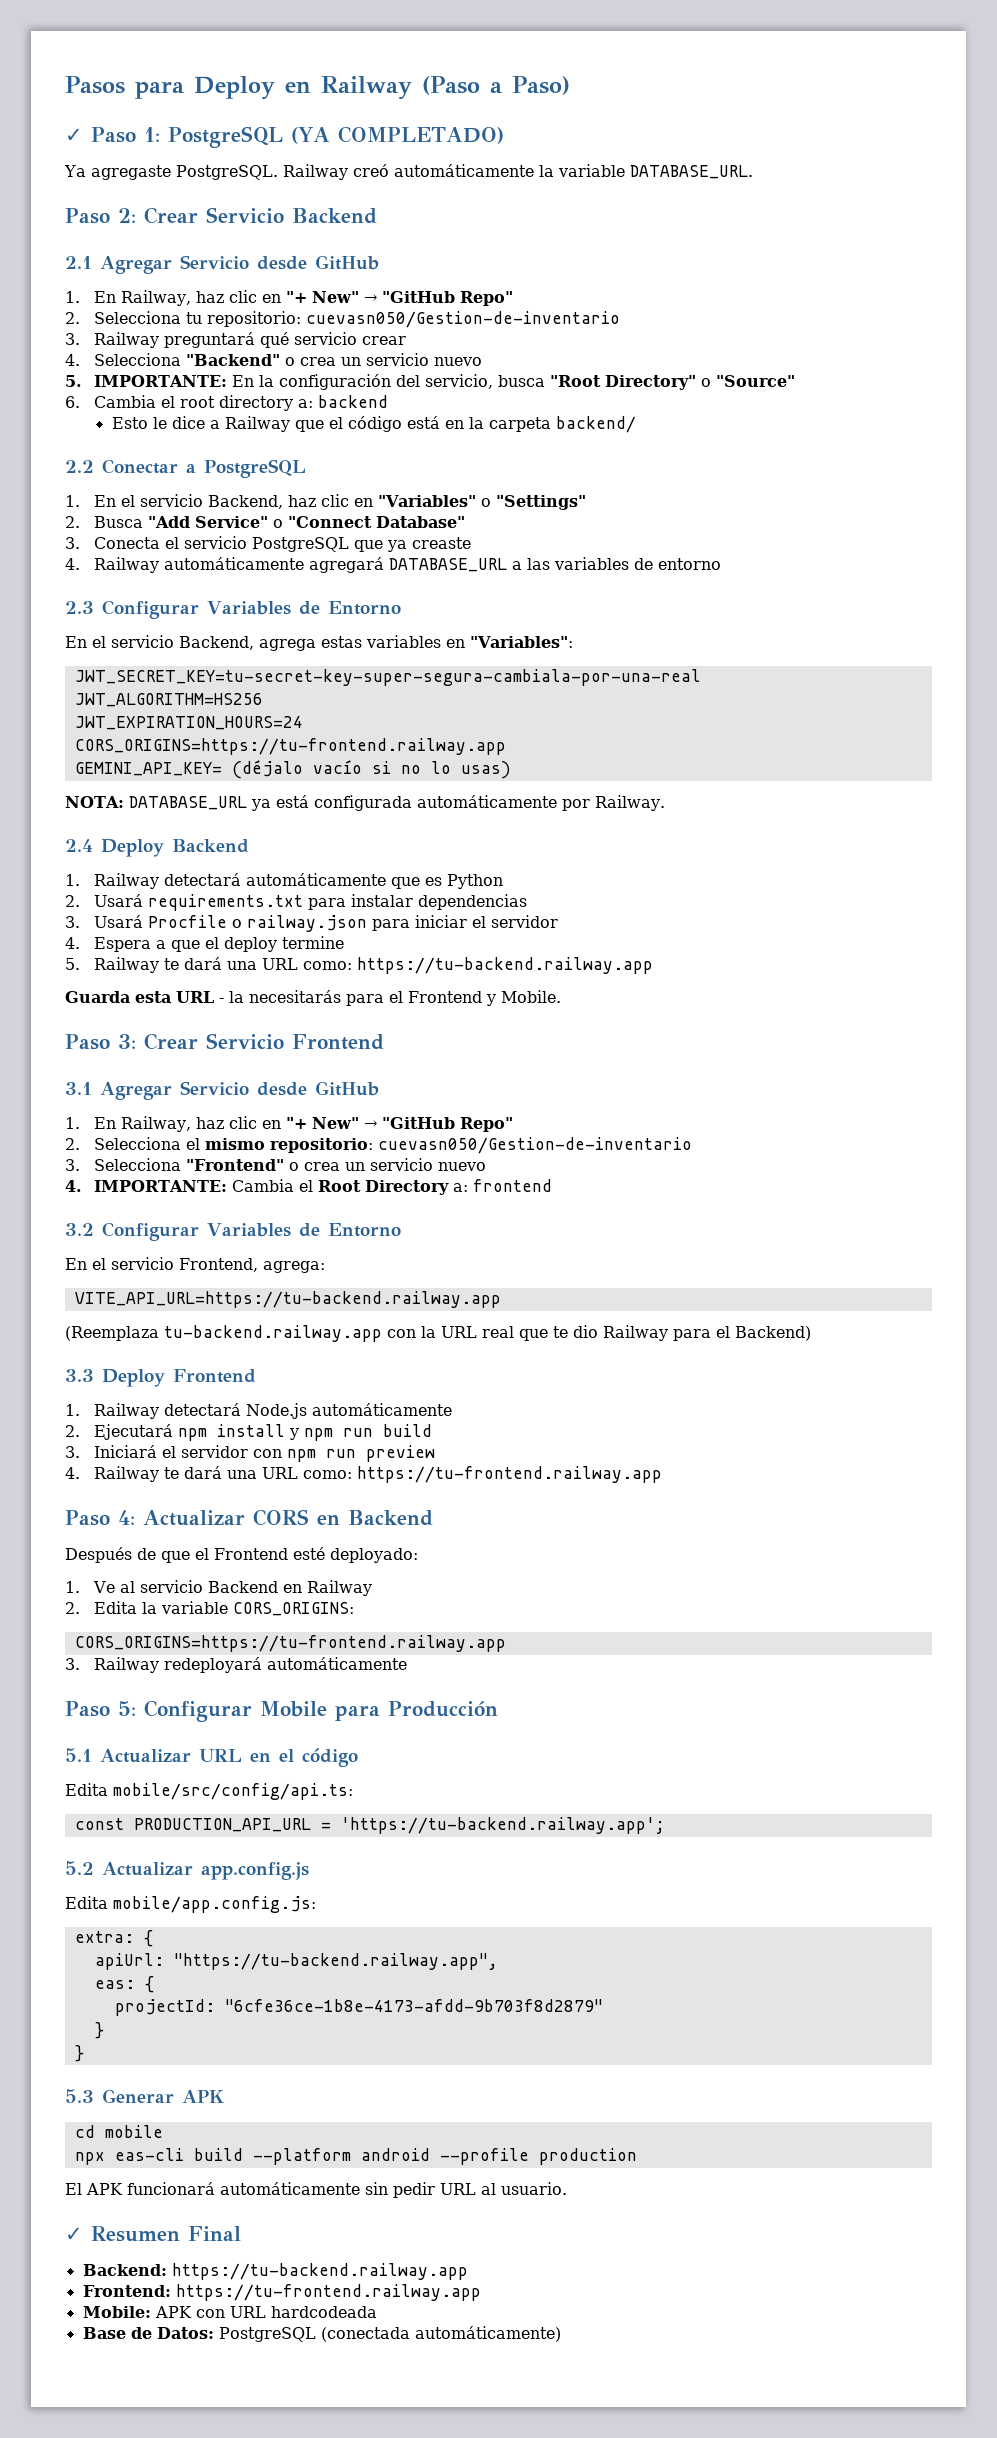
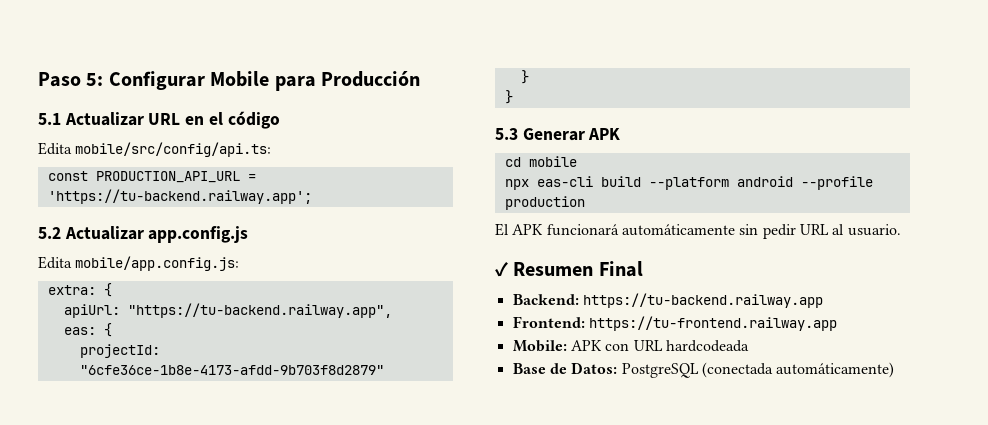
[65,76,570,100] [65,126,504,148] [64,164,753,180] [65,207,377,224] [65,255,379,274] [65,290,513,306] [65,311,620,328] [65,332,406,348] [65,353,482,366] [65,374,795,390] [65,395,388,411] [111,416,636,433] [65,459,306,478] [65,494,586,510] [65,516,465,528] [65,536,471,552] [65,557,721,573] [65,600,401,619] [65,635,573,651] [74,669,701,686] [74,693,263,707] [74,716,303,730] [74,738,506,755] [74,760,511,779] [65,795,665,811] [65,839,249,857] [65,873,503,889] [65,894,527,911] [65,915,558,932] [65,936,344,952] [65,957,653,974] [65,990,561,1006] [65,1033,384,1050] [65,1081,379,1100] [65,1116,513,1132] [65,1137,692,1154] [65,1158,486,1171] [65,1179,552,1195] [65,1222,401,1241] [65,1257,325,1273] [74,1291,501,1308] [65,1325,811,1342] [65,1369,256,1387] [65,1403,452,1419] [65,1424,432,1441] [65,1445,435,1462] [65,1466,662,1483] [65,1509,433,1526] [65,1547,418,1563] [65,1580,372,1596] [65,1601,354,1616] [74,1635,506,1652] [65,1657,407,1673] Pasos para Deploy en Railway (Paso a Paso) // ✓ Paso 1: PostgreSQL (YA COMPLETADO) // Ya agregaste PostgreSQL. Railway creó automáticamente la variable DATABASE_URL. // Paso 2: Crear Servicio Backend // 2.1 Agregar Servicio desde GitHub // 1. En Railway, haz clic en "+ New" → "GitHub Repo" // 2. Selecciona tu repositorio: cuevasn050/Gestion-de-inventario // 3. Railway preguntará qué servicio crear // 4. Selecciona "Backend" o crea un servicio nuevo // 5. IMPORTANTE: En la configuración del servicio, busca "Root Directory" o "Source" // 6. Cambia el root directory a: backend // Esto le dice a Railway que el código está en la carpeta backend/ // 2.2 Conectar a PostgreSQL // 1. En el servicio Backend, haz clic en "Variables" o "Settings" // 2. Busca "Add Service" o "Connect Database" // 3. Conecta el servicio PostgreSQL que ya creaste // 4. Railway automáticamente agregará DATABASE_URL a las variables de entorno // 2.3 Configurar Variables de Entorno // En el servicio Backend, agrega estas variables en "Variables": // JWT_SECRET_KEY=tu-secret-key-super-segura-cambiala-por-una-real // JWT_ALGORITHM=HS256 // JWT_EXPIRATION_HOURS=24 // CORS_ORIGINS=https://tu-frontend.railway.app // GEMINI_API_KEY= (déjalo vacío si no lo usas) // NOTA: DATABASE_URL ya está configurada automáticamente por Railway. // 2.4 Deploy Backend // 1. Railway detectará automáticamente que es Python // 2. Usará requirements.txt para instalar dependencias // 3. Usará Procfile o railway.json para iniciar el servidor // 4. Espera a que el deploy termine // 5. Railway te dará una URL como: https://tu-backend.railway.app // Guarda esta URL - la necesitarás para el Frontend y Mobile. // Paso 3: Crear Servicio Frontend // 3.1 Agregar Servicio desde GitHub // 1. En Railway, haz clic en "+ New" → "GitHub Repo" // 2. Selecciona el mismo repositorio: cuevasn050/Gestion-de-inventario // 3. Selecciona "Frontend" o crea un servicio nuevo // 4. IMPORTANTE: Cambia el Root Directory a: frontend // 3.2 Configurar Variables de Entorno // En el servicio Frontend, agrega: // VITE_API_URL=https://tu-backend.railway.app // (Reemplaza tu-backend.railway.app con la URL real que te dio Railway para el Backend) // 3.3 Deploy Frontend // 1. Railway detectará Node.js automáticamente // 2. Ejecutará npm install y npm run build // 3. Iniciará el servidor con npm run preview // 4. Railway te dará una URL como: https://tu-frontend.railway.app // Paso 4: Actualizar CORS en Backend // Después de que el Frontend esté deployado: // 1. Ve al servicio Backend en Railway // 2. Edita la variable CORS_ORIGINS: // CORS_ORIGINS=https://tu-frontend.railway.app // 3. Railway redeployará automáticamente // -> (38, 79) none

